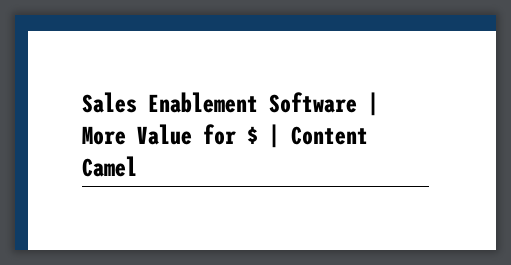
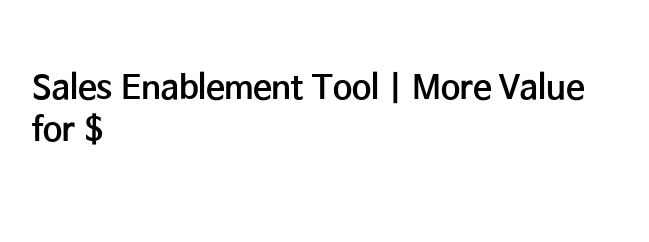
[269,92,357,113] Software -> [311,71,379,100] Tool
[269,124,368,148] [82,156,137,177] | Content Camel -> (103, 129) none

